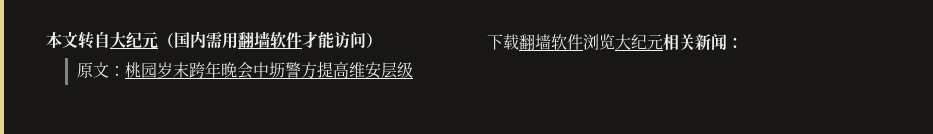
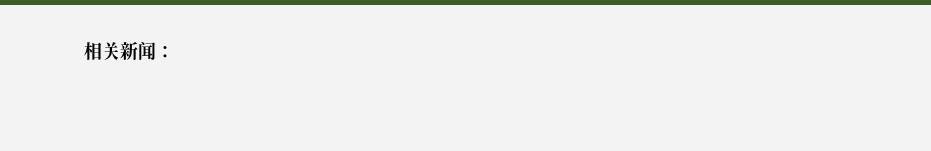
[46,31,382,49] [76,61,413,79] [487,34,663,50] 本文转自大纪元（国内需用翻墙软件才能访问） // 原文：桃园岁末跨年晚会中坜警方提高维安层级 // 下载翻墙软件浏览大纪元 -> (84, 51) none

